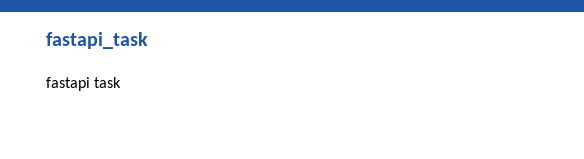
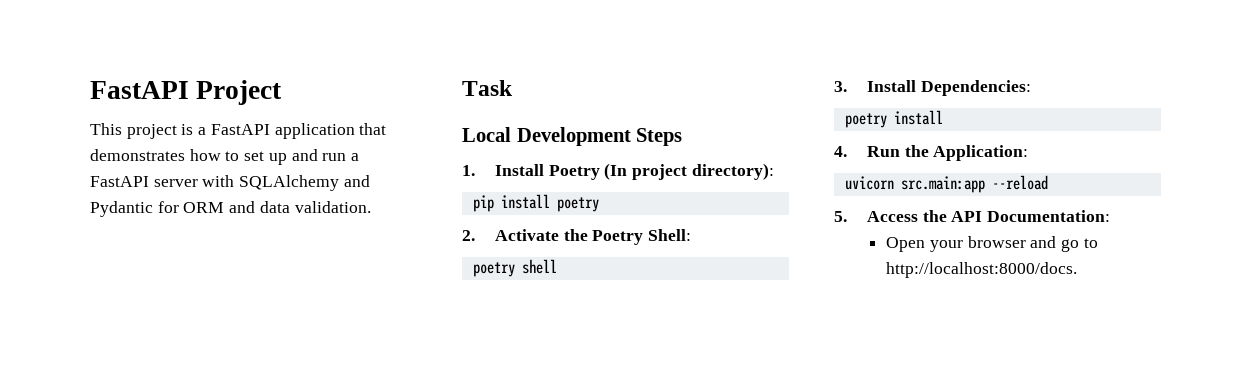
[46,32,148,49] [46,77,122,91] fastapi_task // fastapi task -> [90,80,283,105] [90,123,387,139] [90,149,360,165] [90,175,370,191] [90,201,371,217] [462,80,513,96] [462,127,683,146] [462,163,774,180] [472,194,599,212] [462,229,692,245] [472,259,557,277] [834,80,1031,96] [844,110,943,128] [834,145,1029,161] [844,175,1048,193] [834,210,1111,222] [886,236,1098,252] [886,262,1078,278] FastAPI Project // This project is a FastAPI application that demonstrates how to set up and run a FastAPI server with SQLAlchemy and Pydantic for ORM and data validation. // Task // Local Development Steps // 1. Install Poetry (In project directory): // pip install poetry // 2. Activate the Poetry Shell: // poetry shell // 3. Install Dependencies: // poetry install // 4. Run the Application: // uvicorn src.main:app --reload // 5. Access the API Documentation: // Open your browser and go to http://localhost:8000/docs.

